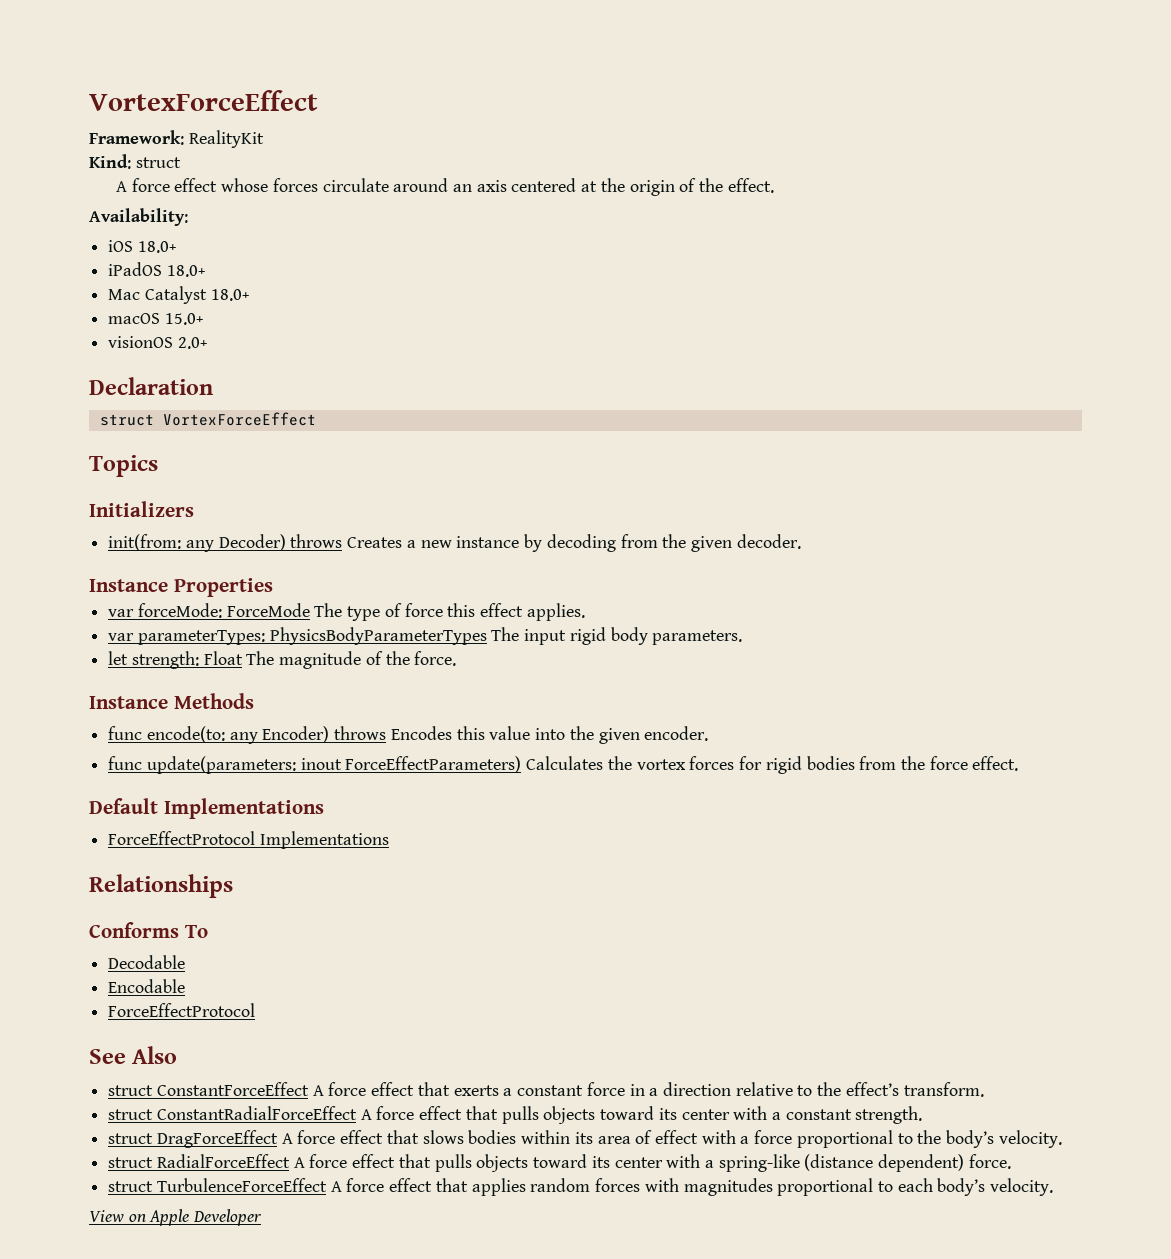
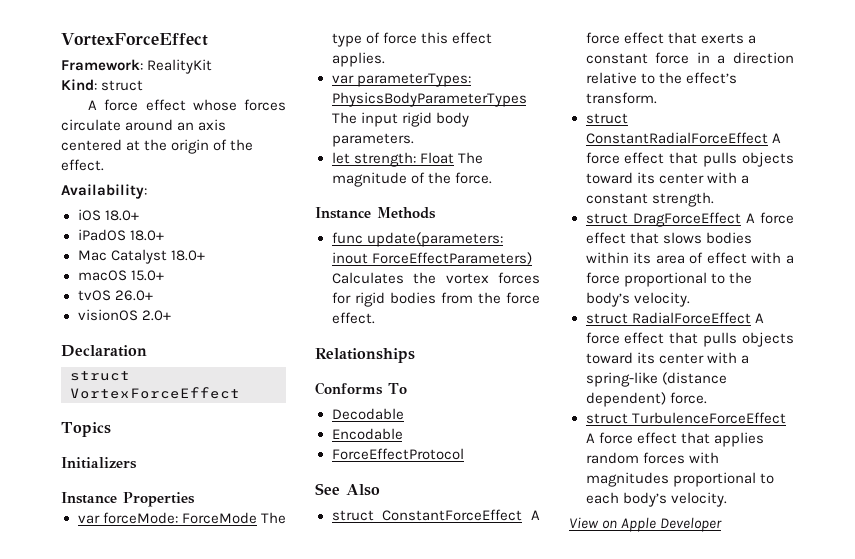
(203, 319) none -> [77,290,153,301] // tvOS 26.0+
[108,534,801,552] // init(from: any Decoder) throws Creates a new instance by decoding from the given decoder. -> (137, 463) none
[108,726,709,744] // func encode(to: any Encoder) throws Encodes this value into the given encoder. -> (436, 213) none
[89,798,324,819] [108,831,389,849] // Default Implementations // ForceEffectProtocol Implementations -> (375, 318) none

